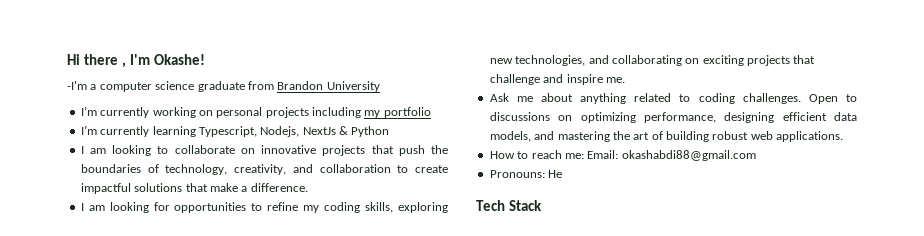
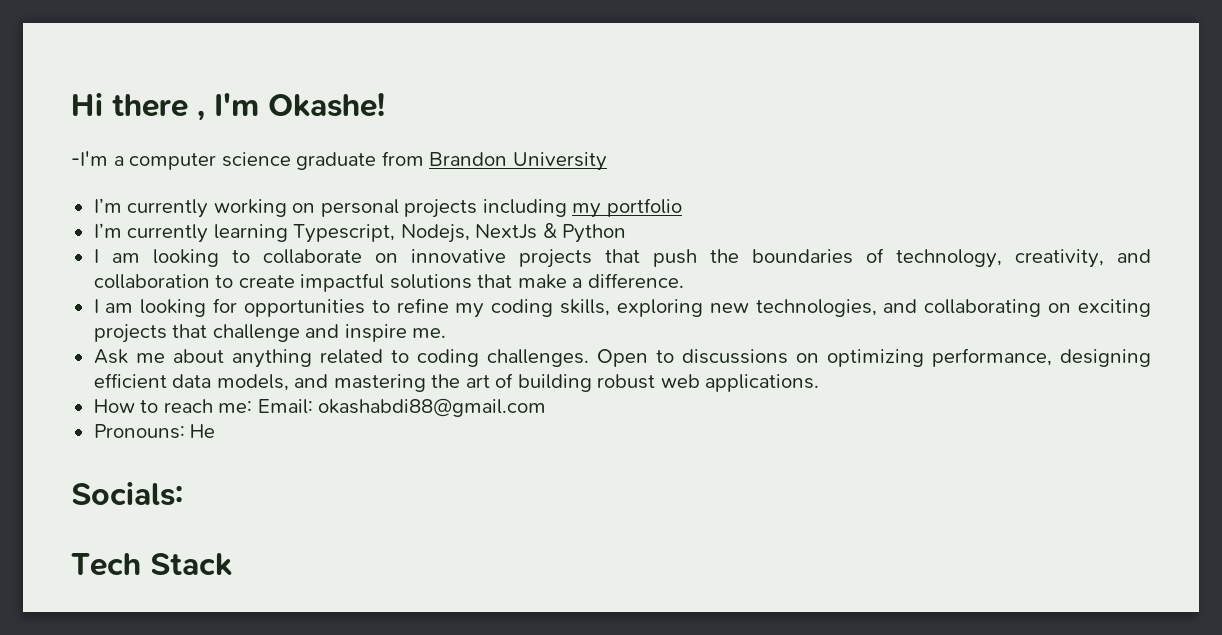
(563, 174) none -> [71,482,183,506] // Socials:

